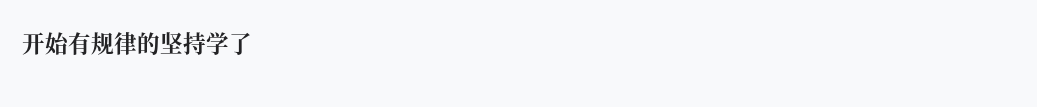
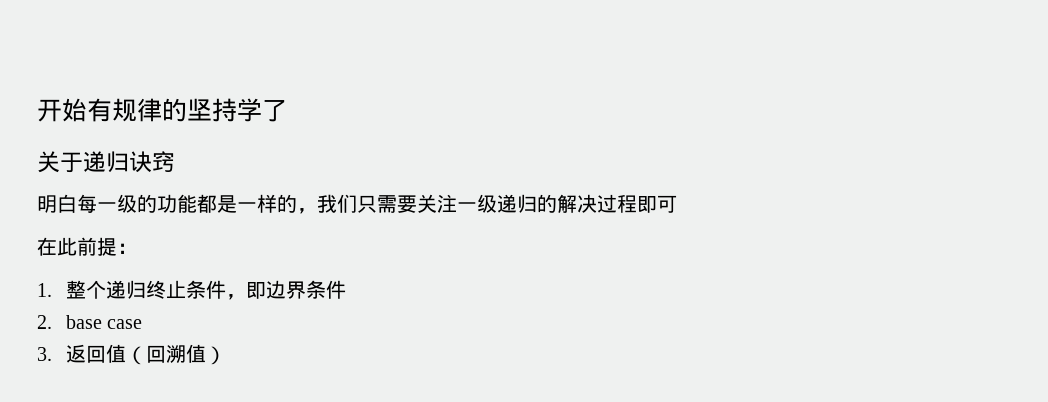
(252, 43) none -> [37,151,175,173] [37,194,677,214] [37,237,137,256] [37,280,346,300] [37,315,143,329] [37,344,226,365] // 关于递归诀窍 // 明白每一级的功能都是一样的，我们只需要关注一级递归的解决过程即可 // 在此前提： // 1.整个递归终止条件，即边界条件 // 2. base case // 3.返回值（回溯值）

